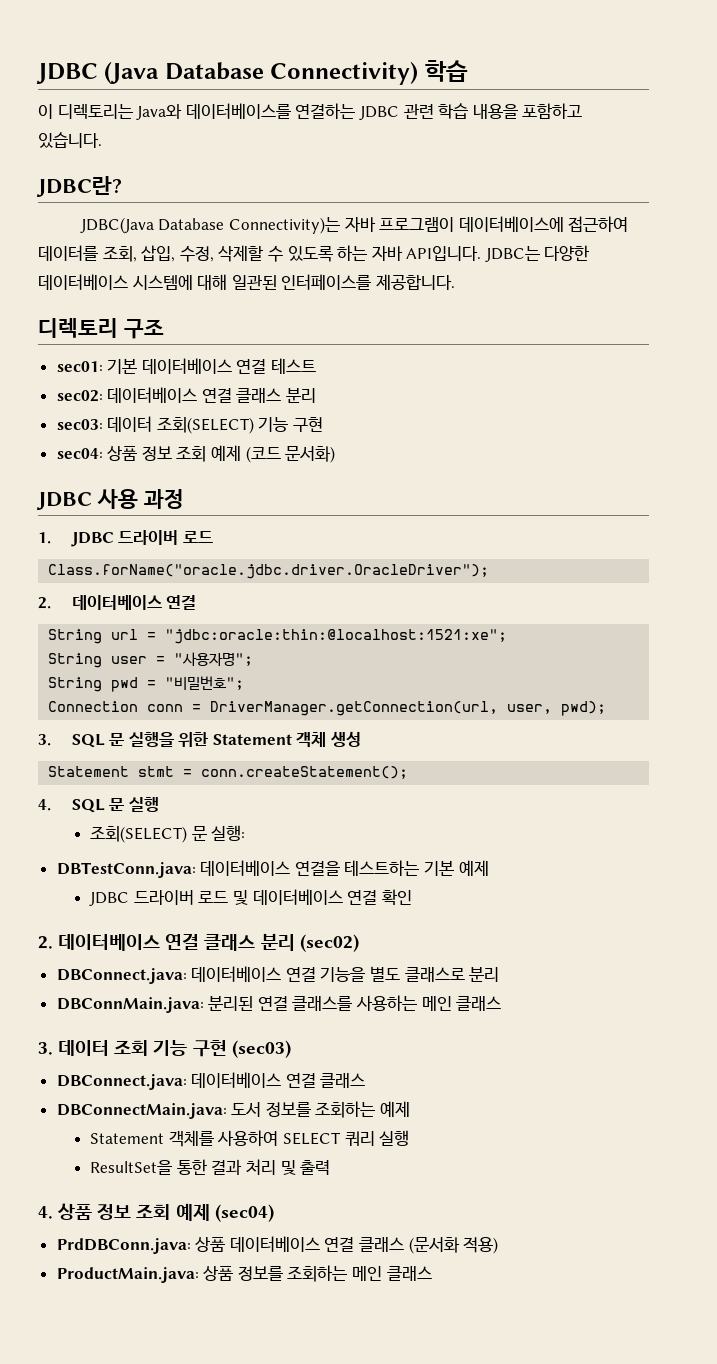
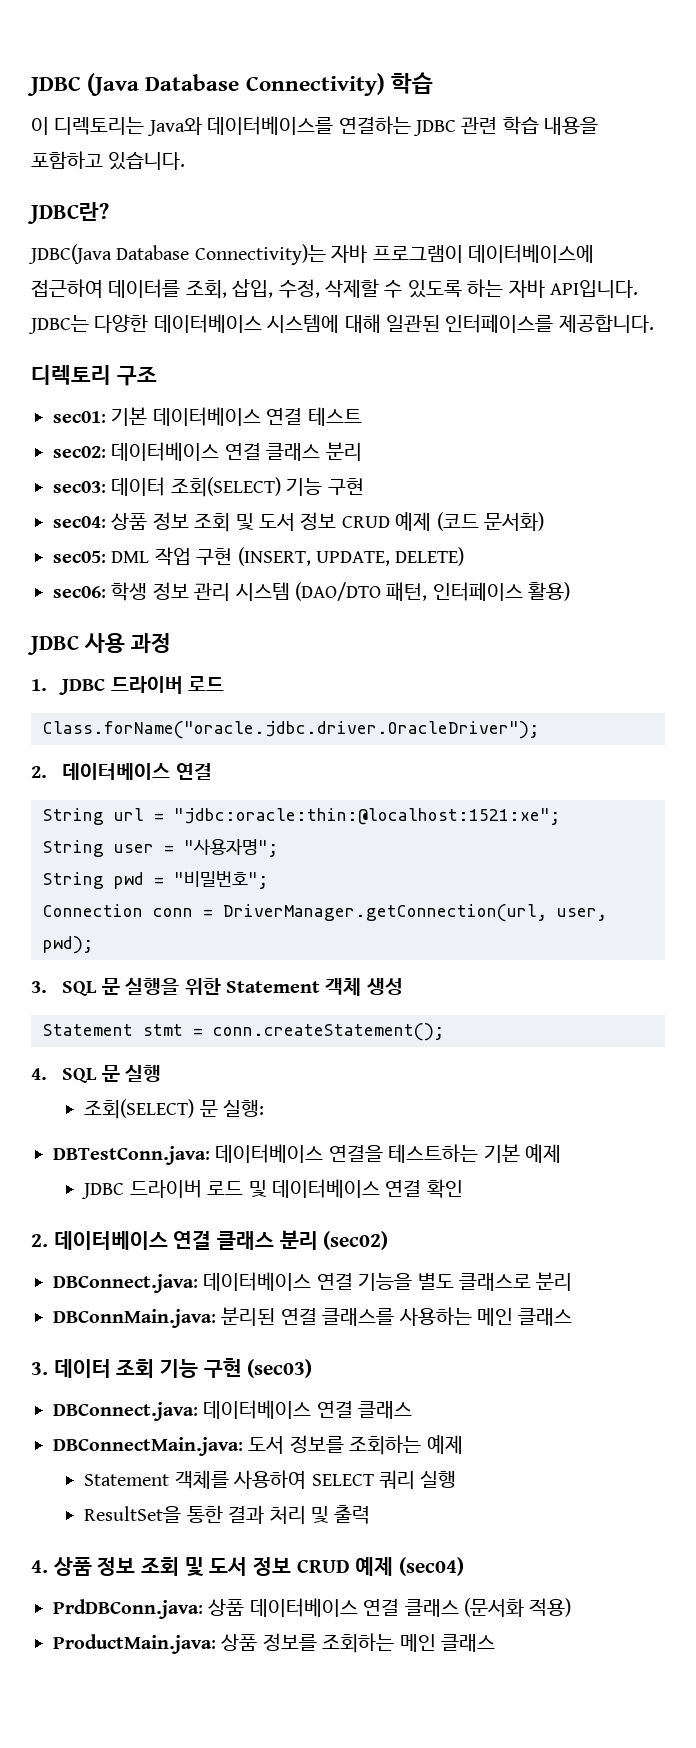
(207, 454) none -> [235,512,390,531] 및 도서 정보 CRUD
(336, 454) none -> [53,547,465,566] [53,582,571,601] // sec05: DML 작업 구현 (INSERT, UPDATE, DELETE) // sec06: 학생 정보 관리 시스템 (DAO/DTO 패턴, 인터페이스 활용)
(171, 1212) none -> [184,1557,350,1577] 및 도서 정보 CRUD

